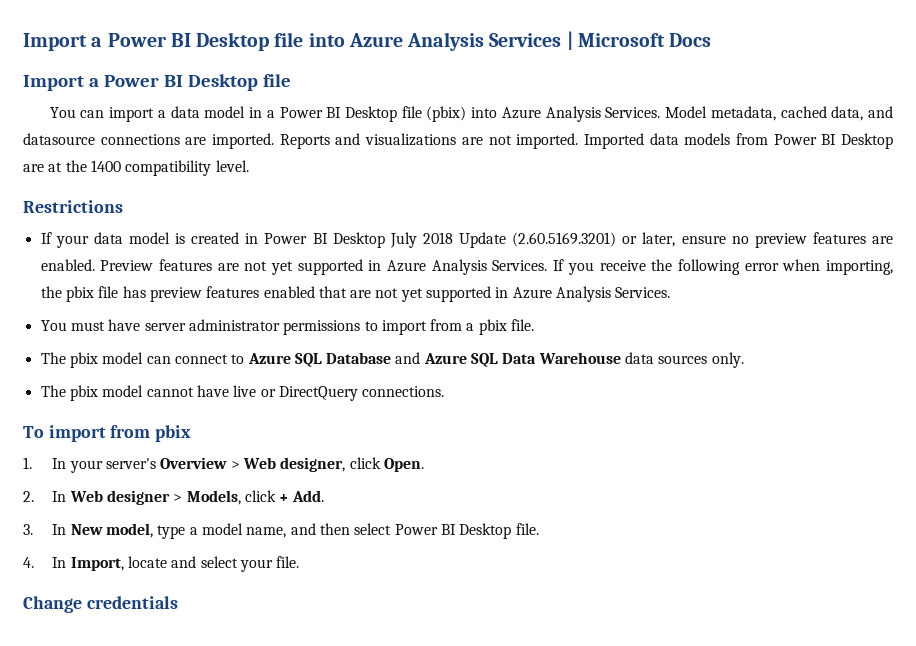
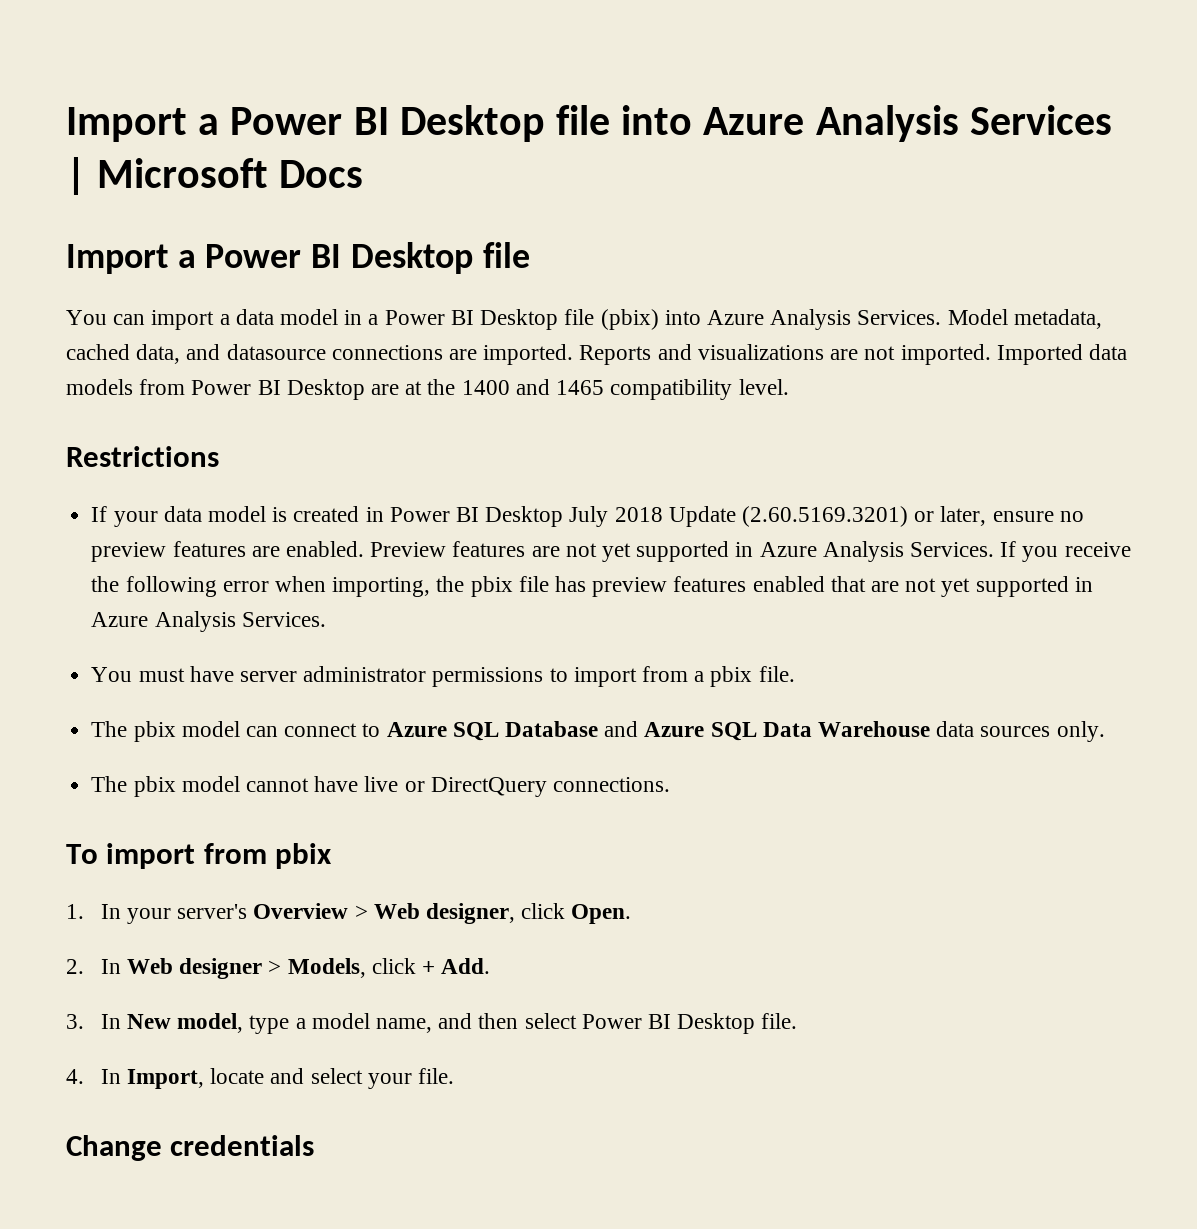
(121, 166) none -> [515,379,605,395] and 1465

